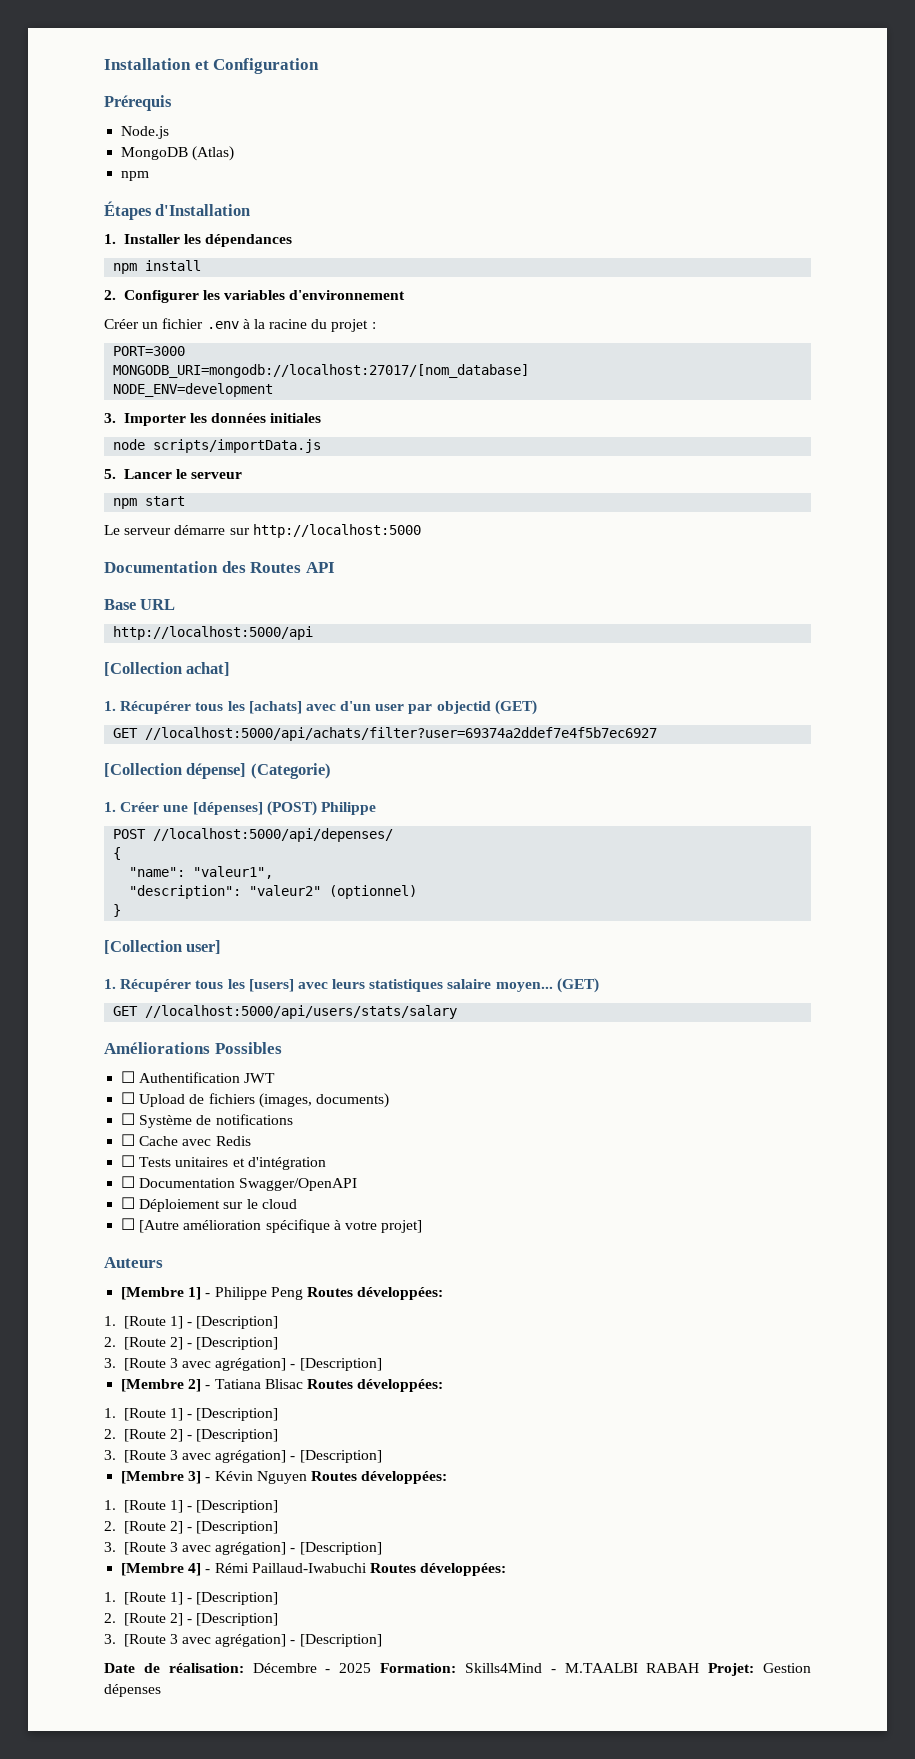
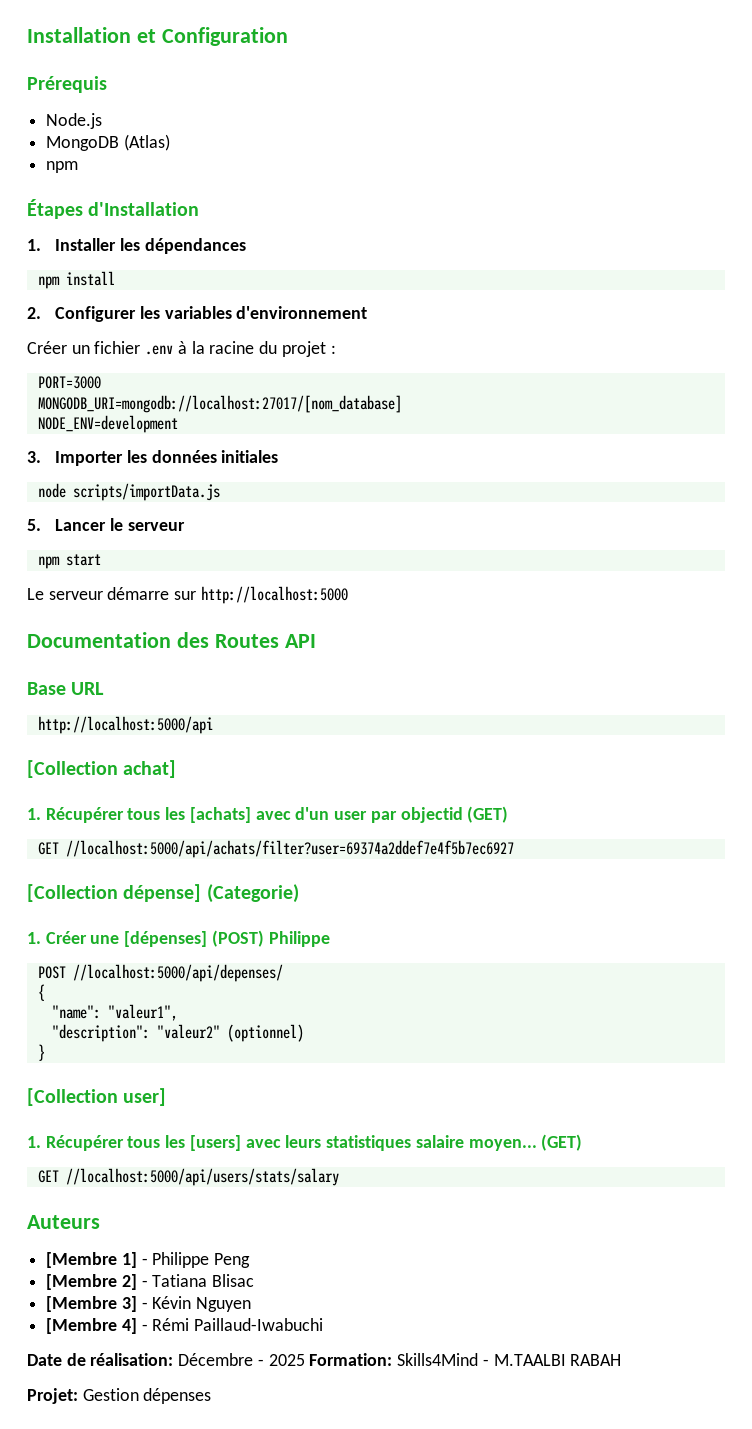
[104,1042,282,1054] [121,1071,276,1083] [121,1092,389,1108] [121,1113,293,1128] [121,1134,251,1146] [121,1155,326,1170] [121,1176,358,1191] [121,1197,297,1212] [121,1218,423,1233] // Améliorations Possibles // ☐ Authentification JWT // ☐ Upload de fichiers (images, documents) // ☐ Système de notifications // ☐ Cache avec Redis // ☐ Tests unitaires et d'intégration // ☐ Documentation Swagger/OpenAPI // ☐ Déploiement sur le cloud // ☐ [Autre amélioration spécifique à votre projet] -> (339, 1177) none
[306,1287,444,1300] [104,1316,279,1329] [104,1337,279,1350] [104,1358,382,1371] Routes développées: // 1. [Route 1] - [Description] // 2. [Route 2] - [Description] // 3. [Route 3 avec agrégation] - [Description] -> (251, 1260) none
[306,1379,444,1392] [104,1408,279,1421] [104,1429,279,1442] [104,1450,382,1463] Routes développées: // 1. [Route 1] - [Description] // 2. [Route 2] - [Description] // 3. [Route 3 avec agrégation] - [Description] -> (255, 1280) none
[310,1471,448,1484] [104,1500,279,1513] [104,1521,279,1534] [104,1542,382,1555] Routes développées: // 1. [Route 1] - [Description] // 2. [Route 2] - [Description] // 3. [Route 3 avec agrégation] - [Description] -> (252, 1304) none
[369,1563,507,1576] [104,1592,279,1605] [104,1613,279,1626] [104,1634,382,1647] Routes développées: // 1. [Route 1] - [Description] // 2. [Route 2] - [Description] // 3. [Route 3 avec agrégation] - [Description] -> (324, 1324) none
(700, 1668) none -> (622, 1360) //

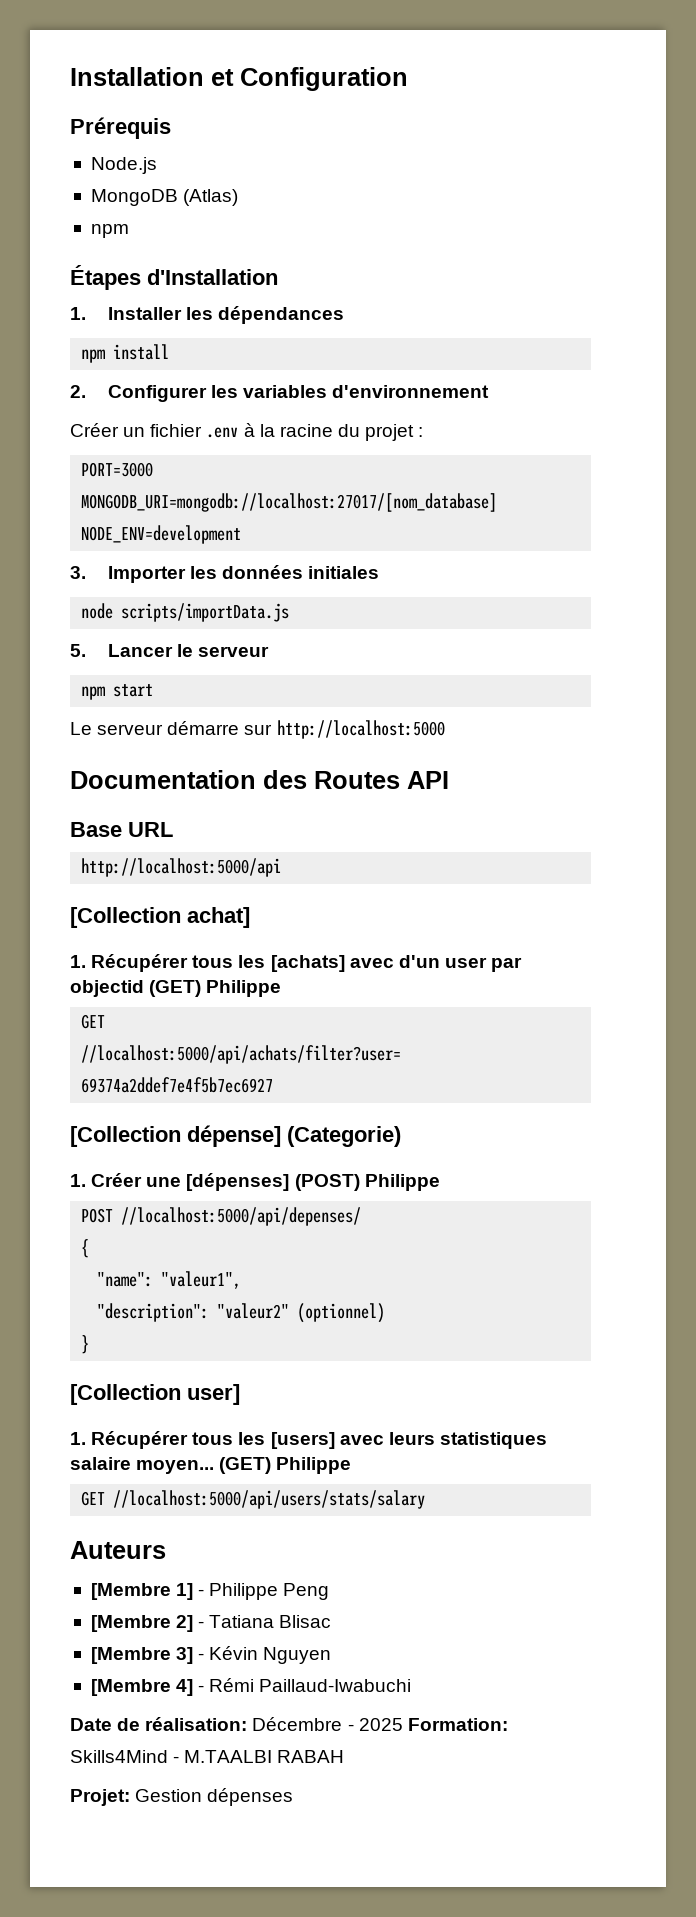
(509, 814) none -> [206,980,282,997] Philippe
(583, 1142) none -> [276,1457,352,1474] Philippe

